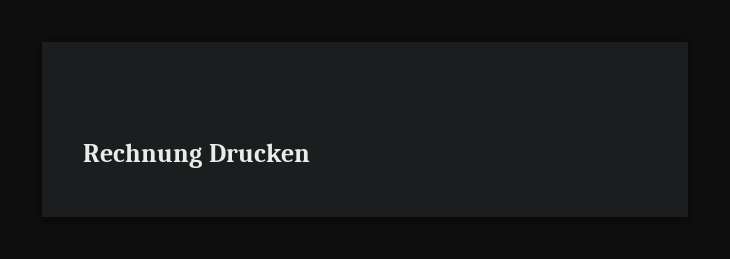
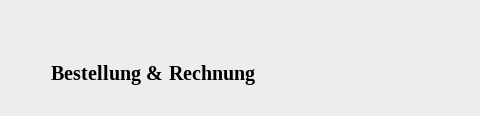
[83,143,310,168] Rechnung Drucken -> [51,65,255,85] Bestellung & Rechnung

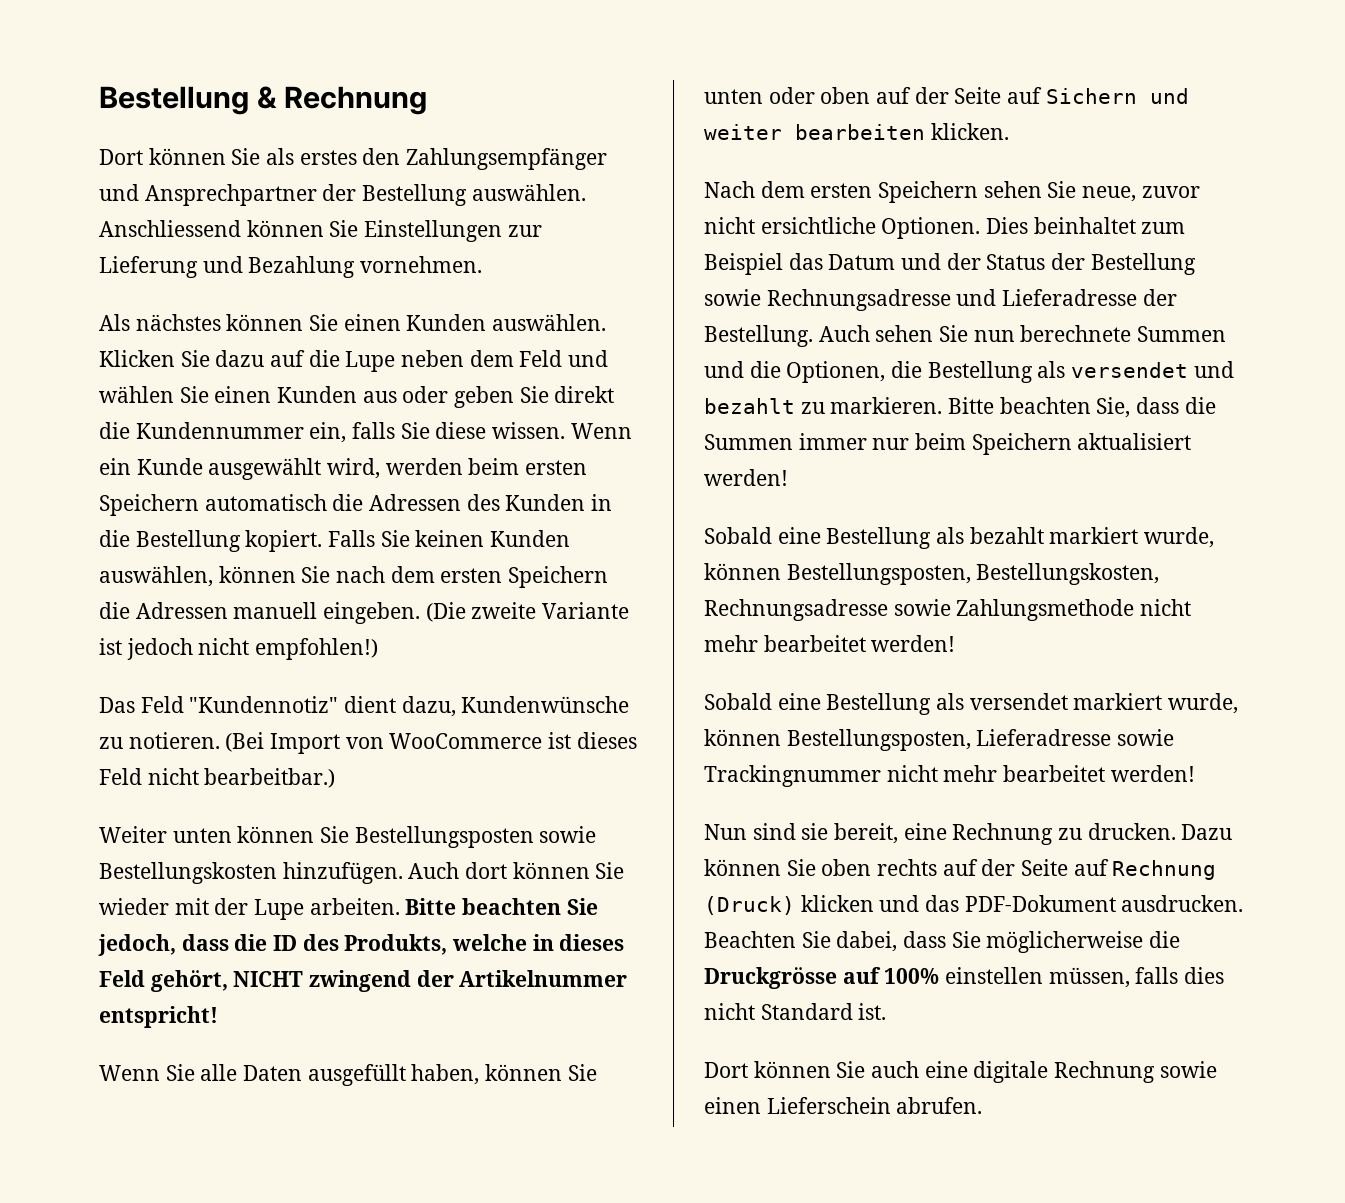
(255, 75) none -> [99,148,608,170] [99,184,586,206] [99,220,542,242] [99,256,483,278] [99,314,607,331] [99,350,609,372] [99,386,615,408] [99,422,632,443] [99,458,588,480] [99,494,613,516] [99,530,571,552] [99,566,609,588] [99,602,630,624] [99,638,379,660] [99,696,630,717] [99,732,637,754] [99,768,336,788] [99,826,597,848] [99,862,625,884] [99,898,598,920] [98,934,625,956] [99,970,628,992] [99,1006,218,1028] [99,1064,597,1086] [704,87,1189,104] [704,123,1009,140] [704,181,1200,203] [704,217,1186,239] [704,253,1196,275] [704,289,1177,311] [704,325,1227,347] [704,361,1234,383] [704,397,1216,418] [704,433,1192,455] [704,469,788,486] [704,527,1215,549] [704,563,1160,585] [704,599,1192,621] [704,635,956,652] [704,693,1239,715] [704,729,1175,751] [704,765,1195,787] [704,823,1233,845] [704,859,1217,880] [704,895,1244,915] [704,931,1181,953] [704,967,1225,989] [704,1003,887,1020] [704,1061,1217,1083] [704,1097,983,1114] // Dort können Sie als erstes den Zahlungsempfänger und Ansprechpartner der Bestellung auswählen. Anschliessend können Sie Einstellungen zur Lieferung und Bezahlung vornehmen. // Als nächstes können Sie einen Kunden auswählen. Klicken Sie dazu auf die Lupe neben dem Feld und wählen Sie einen Kunden aus oder geben Sie direkt die Kundennummer ein, falls Sie diese wissen. Wenn ein Kunde ausgewählt wird, werden beim ersten Speichern automatisch die Adressen des Kunden in die Bestellung kopiert. Falls Sie keinen Kunden auswählen, können Sie nach dem ersten Speichern die Adressen manuell eingeben. (Die zweite Variante ist jedoch nicht empfohlen!) // Das Feld "Kundennotiz" dient dazu, Kundenwünsche zu notieren. (Bei Import von WooCommerce ist dieses Feld nicht bearbeitbar.) // Weiter unten können Sie Bestellungsposten sowie Bestellungskosten hinzufügen. Auch dort können Sie wieder mit der Lupe arbeiten. Bitte beachten Sie jedoch, dass die ID des Produkts, welche in dieses Feld gehört, NICHT zwingend der Artikelnummer entspricht! // Wenn Sie alle Daten ausgefüllt haben, können Sie unten oder oben auf der Seite auf Sichern und weiter bearbeiten klicken. // Nach dem ersten Speichern sehen Sie neue, zuvor nicht ersichtliche Optionen. Dies beinhaltet zum Beispiel das Datum und der Status der Bestellung sowie Rechnungsadresse und Lieferadresse der Bestellung. Auch sehen Sie nun berechnete Summen und die Optionen, die Bestellung als versendet und bezahlt zu markieren. Bitte beachten Sie, dass die Summen immer nur beim Speichern aktualisiert werden! // Sobald eine Bestellung als bezahlt markiert wurde, können Bestellungsposten, Bestellungskosten, Rechnungsadresse sowie Zahlungsmethode nicht mehr bearbeitet werden! // Sobald eine Bestellung als versendet markiert wurde, können Bestellungsposten, Lieferadresse sowie Trackingnummer nicht mehr bearbeitet werden! // Nun sind sie bereit, eine Rechnung zu drucken. Dazu können Sie oben rechts auf der Seite auf Rechnung (Druck) klicken und das PDF-Dokument ausdrucken. Beachten Sie dabei, dass Sie möglicherweise die Druckgrösse auf 100% einstellen müssen, falls dies nicht Standard ist. // Dort können Sie auch eine digitale Rechnung sowie einen Lieferschein abrufen.

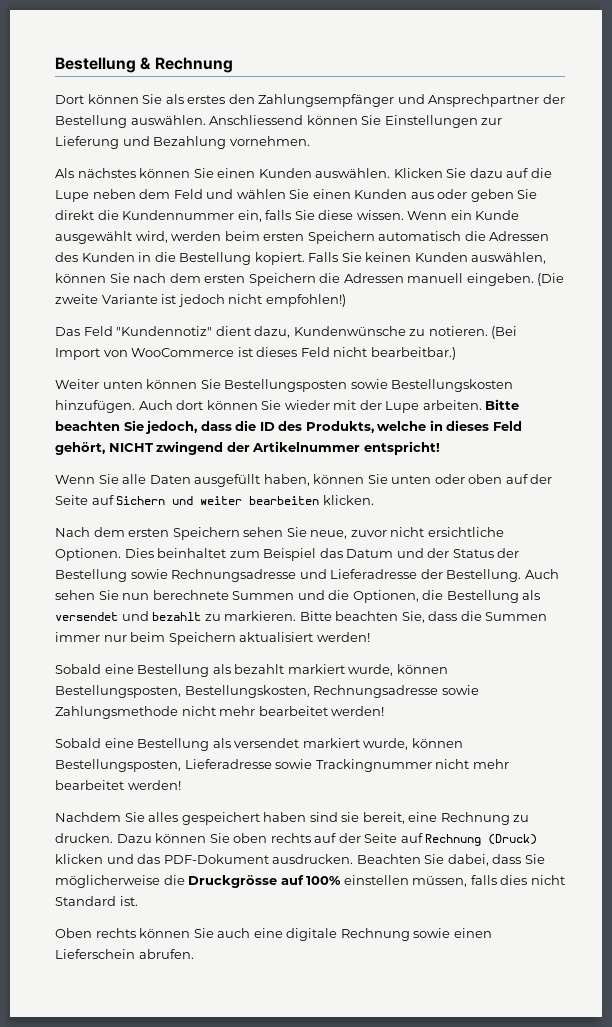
[704,824,747,840] Nun -> [55,812,307,825] Nachdem Sie alles gespeichert haben
[704,1062,748,1078] Dort -> [55,928,136,938] Oben rechts

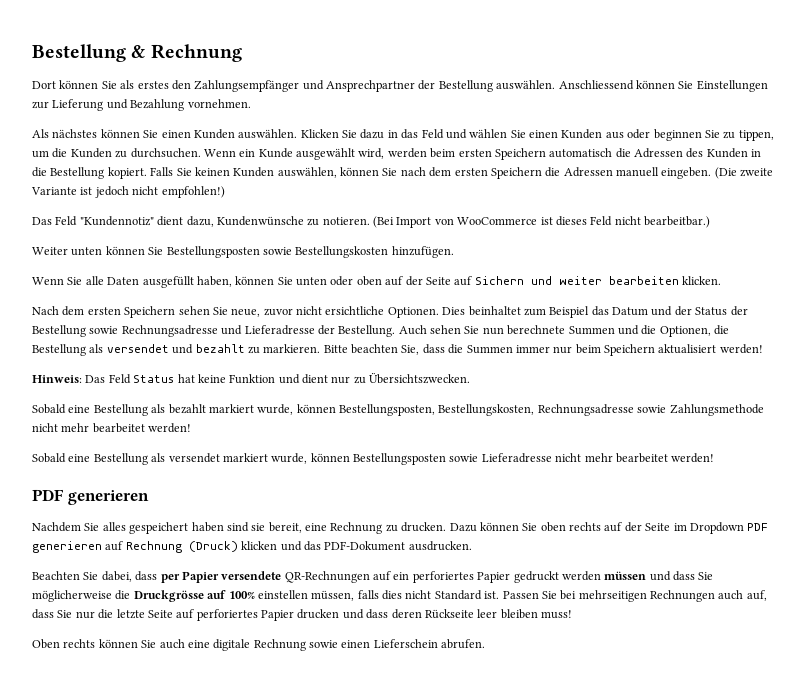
[506,168,552,178] [55,189,171,202] auf die Lupe neben dem -> [387,129,419,139] in das
[470,189,538,202] [55,210,404,222] geben Sie direkt die Kundennummer ein, falls Sie diese wissen. -> [653,129,774,141] [32,148,201,158] beginnen Sie zu tippen, um die Kunden zu durchsuchen.
[138,399,520,413] [55,420,522,434] [55,441,440,455] Auch dort können Sie wieder mit der Lupe arbeiten. Bitte beachten Sie jedoch, dass die ID des Produkts, welche in dieses Feld gehört, NICHT zwingend der Artikelnummer entspricht! -> (454, 252) none
(370, 637) none -> [32,373,471,384] // Hinweis: Das Feld Status hat keine Funktion und dient nur zu Übersichtszwecken.
[55,759,509,772] [55,780,181,790] Bestellungsposten, Lieferadresse sowie Trackingnummer nicht mehr bearbeitet werden! -> [353,453,715,465] [32,489,149,505] Bestellungsposten sowie Lieferadresse nicht mehr bearbeitet werden! // PDF generieren
(398, 838) none -> [673,522,769,534] [32,541,102,553] im Dropdown PDF generieren
(354, 859) none -> (472, 546) //
(522, 859) none -> [160,571,695,583] per Papier versendete QR-Rechnungen auf ein perforiertes Papier gedruckt werden müssen und dass
(138, 901) none -> [502,590,767,602] [32,609,572,621] Passen Sie bei mehrseitigen Rechnungen auch auf, dass Sie nur die letzte Seite auf perforiertes Papier drucken und dass deren Rückseite leer bleiben muss!

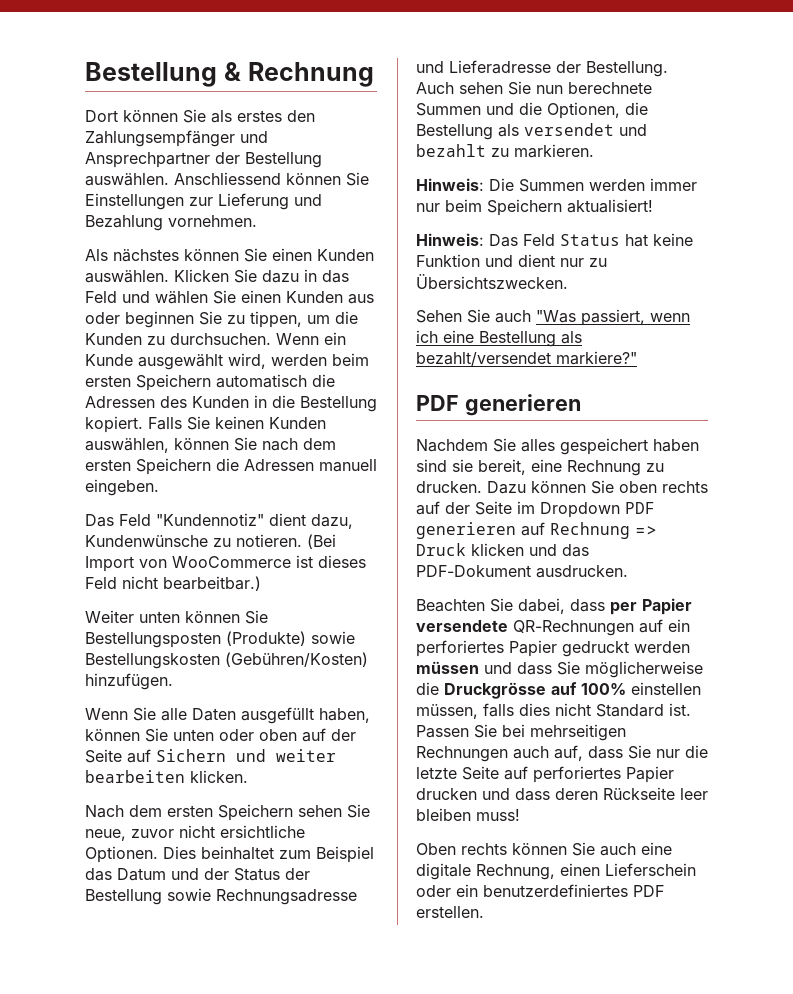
[714,167,774,179] [31,186,225,198] (Die zweite Variante ist jedoch nicht empfohlen!) -> (159, 487) none
(260, 252) none -> [226,631,306,646] (Produkte)
(389, 252) none -> [225,652,368,667] (Gebühren/Kosten)
[323,344,513,355] Bitte beachten Sie, dass die Summen -> [416,178,645,192] // Hinweis: Die Summen werden
[658,344,763,354] aktualisiert werden! -> [567,199,653,213] aktualisiert!
[32,404,764,416] [32,423,192,433] [32,453,715,465] Sobald eine Bestellung als bezahlt markiert wurde, können Bestellungsposten, Bestellungskosten, Rechnungsadresse sowie Zahlungsmethode nicht mehr bearbeitet werden! // Sobald eine Bestellung als versendet markiert wurde, können Bestellungsposten sowie Lieferadresse nicht mehr bearbeitet werden! -> [416,309,690,326] [416,330,582,347] [416,351,637,366] Sehen Sie auch "Was passiert, wenn ich eine Bestellung als bezahlt/versendet markiere?"
[188,541,238,552] (Druck) -> [635,526,657,535] [416,543,466,556] => Druck
[253,639,486,651] Rechnung sowie einen Lieferschein abrufen. -> [476,863,696,880] [416,884,664,897] [416,906,484,918] Rechnung, einen Lieferschein oder ein benutzerdefiniertes PDF erstellen.

